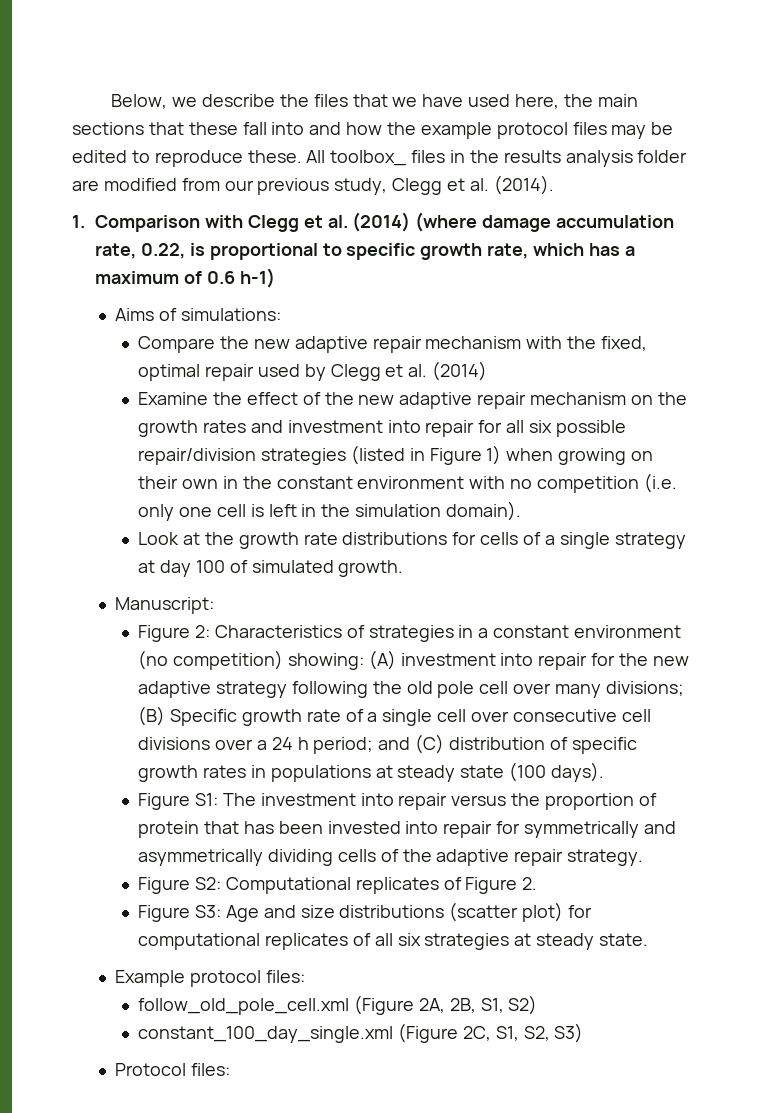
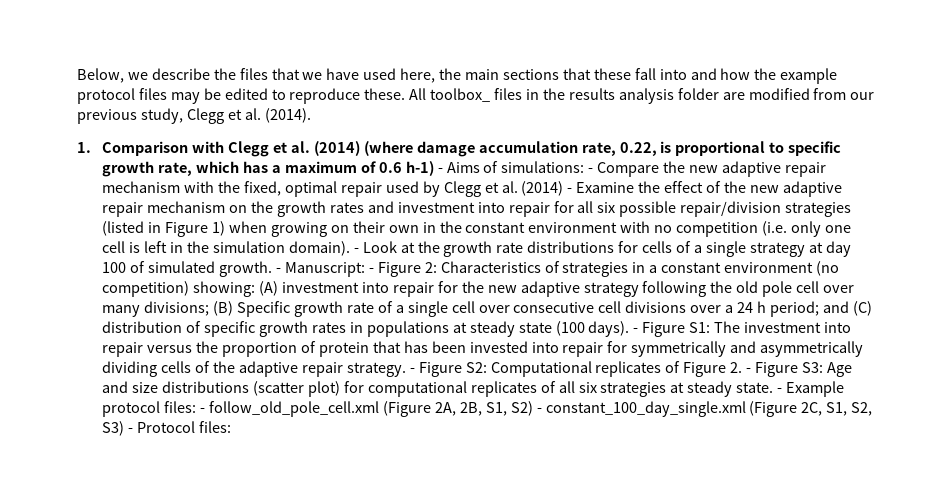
(275, 278) // -> [437,168,443,173] -
(281, 314) // -> [588,168,594,173] -
(488, 371) // -> [567,188,573,193] -
(521, 511) // -> [353,248,359,253] -
(404, 568) // -> [276,268,282,273] -
(214, 605) // -> [368,268,374,273] -
(604, 772) // -> [633,328,639,333] -
(644, 857) // -> [409,368,415,373] -
(538, 883) // -> [746,368,752,373] -
(648, 939) // -> [777,388,783,393] -
(305, 976) // -> [200,408,206,413] -
(538, 1005) // -> [536,408,542,413] -
(584, 1033) // -> [128,428,134,433] -

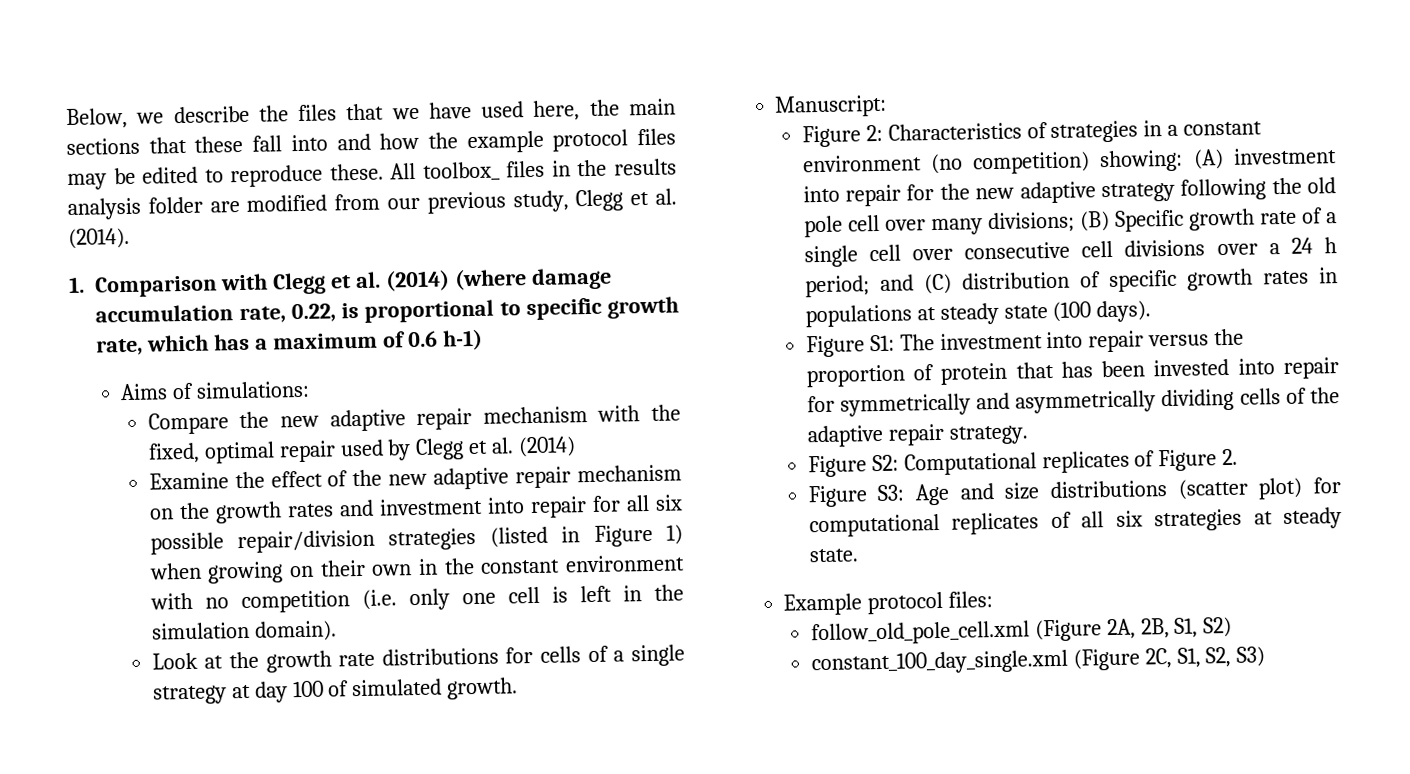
[437,168,443,173] - -> (483, 339) //
[588,168,594,173] - -> (311, 389) //
[567,188,573,193] - -> (577, 447) //
[353,248,359,253] - -> (337, 631) //
[276,268,282,273] - -> (519, 688) //
[368,268,374,273] - -> (888, 106) //
[633,328,639,333] - -> (1152, 311) //
[409,368,415,373] - -> (1029, 435) //
[746,368,752,373] - -> (1239, 457) //
[777,388,783,393] - -> (859, 555) //
[200,408,206,413] - -> (994, 599) //
[536,408,542,413] - -> (1233, 627) //
[128,421,232,433] - Protocol files: -> (1266, 656) none

